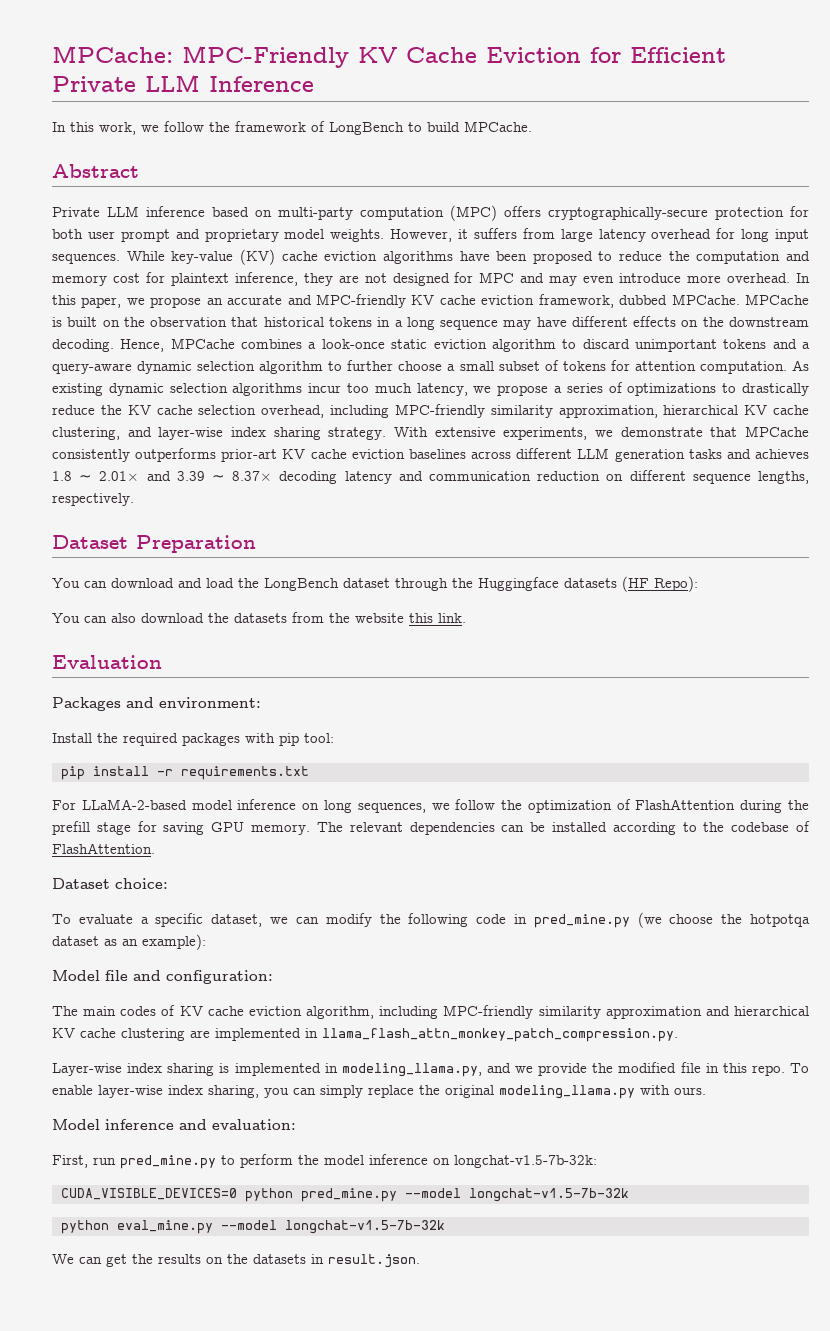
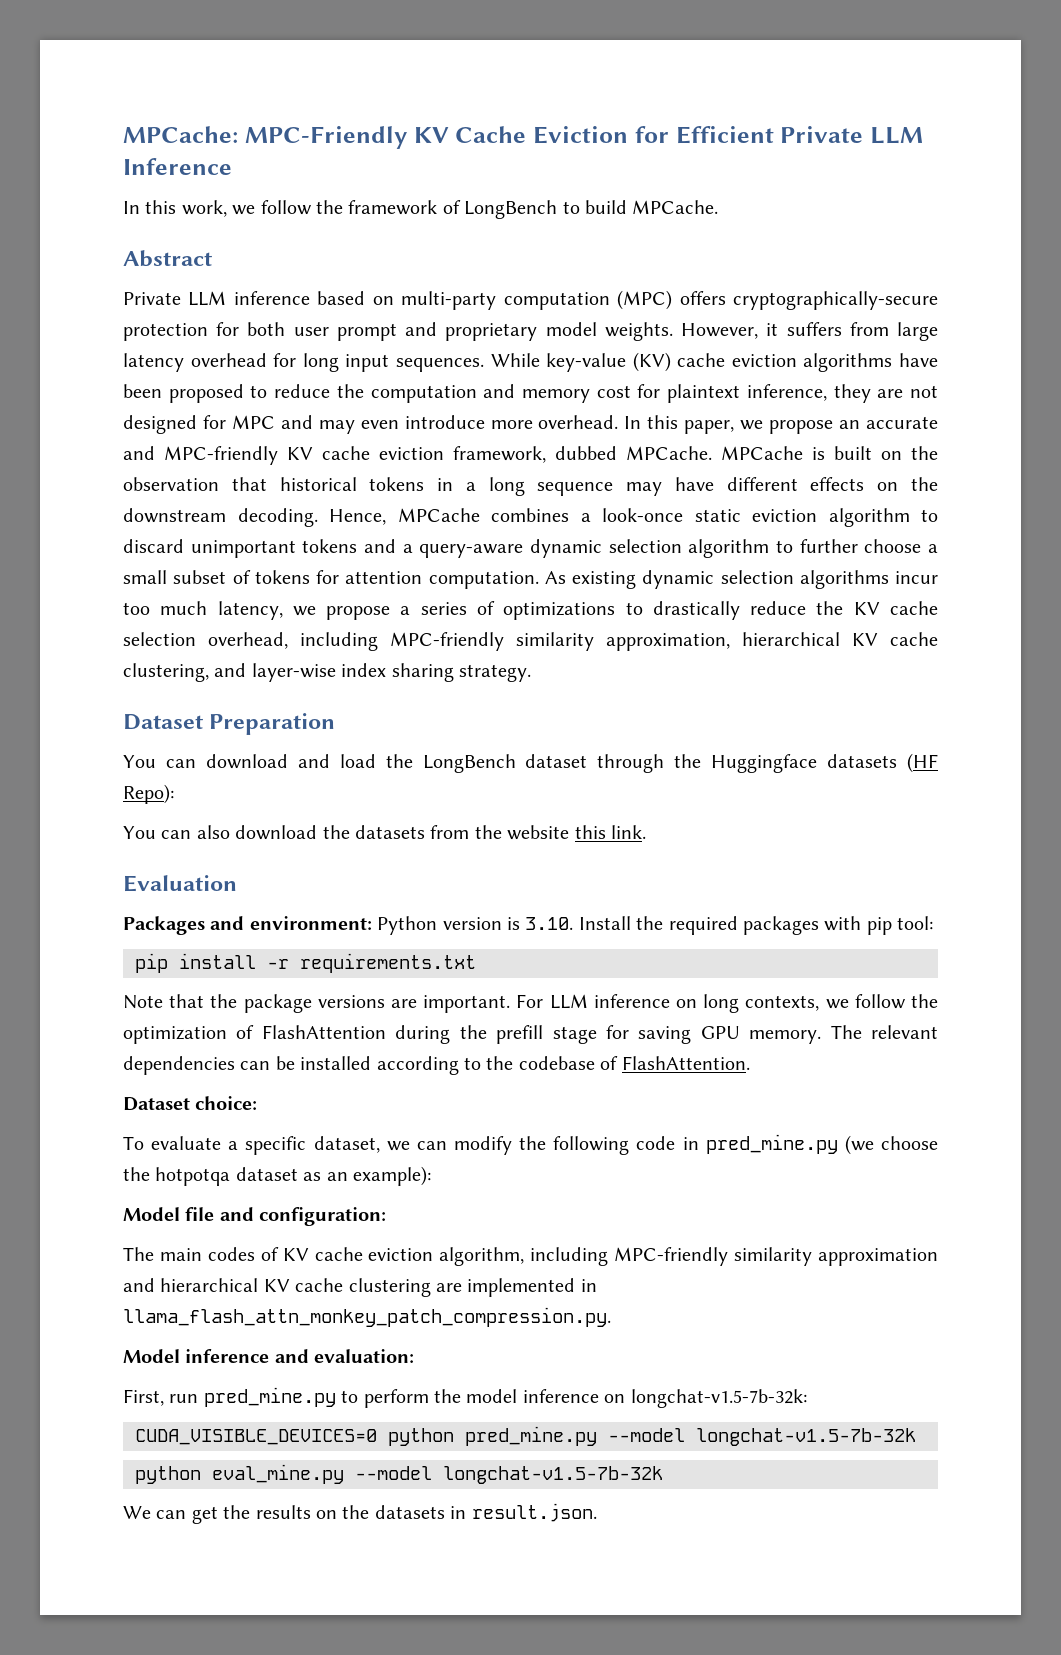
[394,426,809,440] [52,448,810,462] [52,470,810,484] [52,493,134,506] With extensive experiments, we demonstrate that MPCache consistently outperforms prior-art KV cache eviction baselines across different LLM generation tasks and achieves 1.8 ∼ 2.01× and 3.39 ∼ 8.37× decoding latency and communication reduction on different sequence lengths, respectively. -> (531, 673) none
(261, 702) // -> [377,916,574,935] Python version is 3.10.
[52,799,232,810] For LLaMA-2-based model -> [123,994,588,1013] Note that the package versions are important. For LLM
[357,803,426,813] sequences, -> [745,995,820,1011] contexts,
[52,1062,809,1077] [52,1085,706,1099] // Layer-wise index sharing is implemented in modeling_llama.py, and we provide the modified file in this repo. To enable layer-wise index sharing, you can simply replace the original modeling_llama.py with ours. -> (611, 1317) none

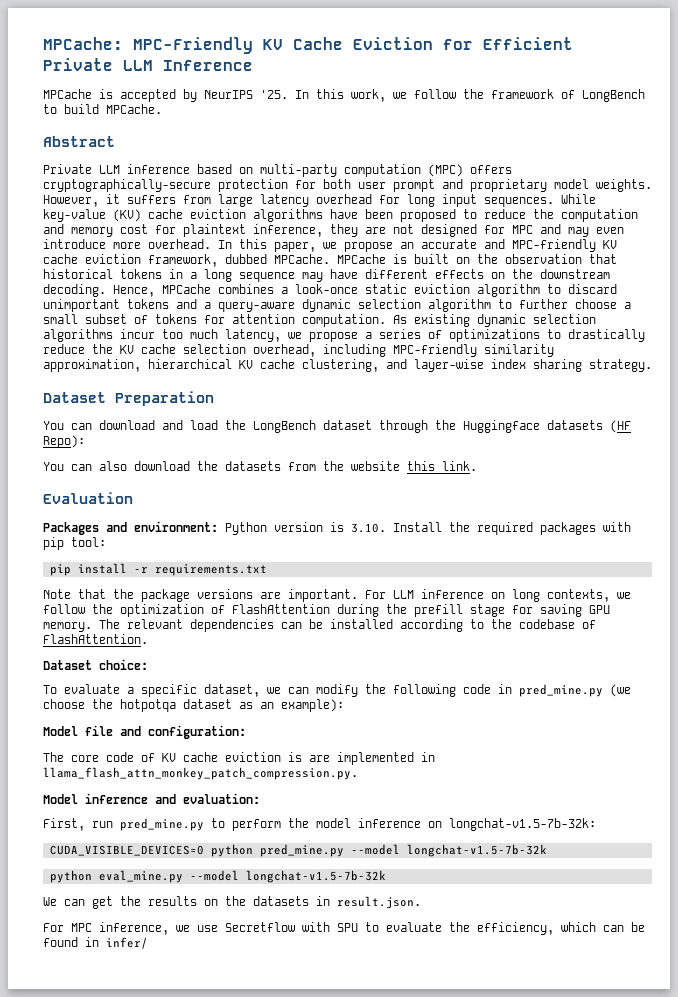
(232, 166) none -> [43,89,288,102] MPCache is accepted by NeurIPS '25.
[159,1247,255,1261] main codes -> [71,752,134,762] core code
[439,1247,938,1266] [123,1278,431,1297] algorithm, including MPC-friendly similarity approximation and hierarchical KV cache clustering -> [288,752,302,762] is
(597, 1512) none -> [43,922,645,935] [43,937,148,949] // For MPC inference, we use Secretflow with SPU to evaluate the efficiency, which can be found in infer/

